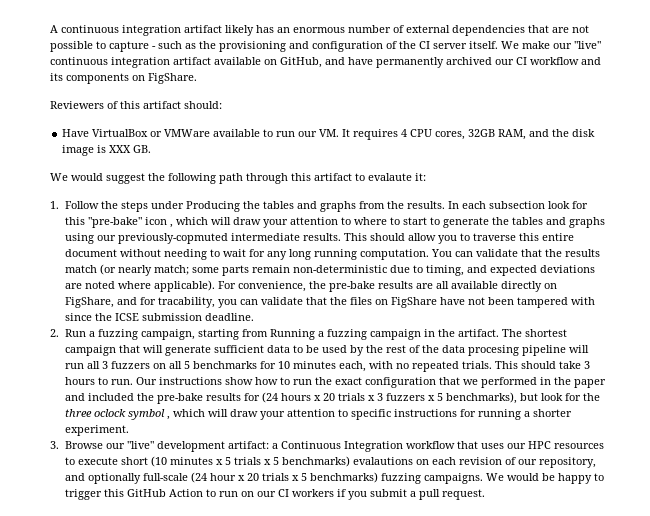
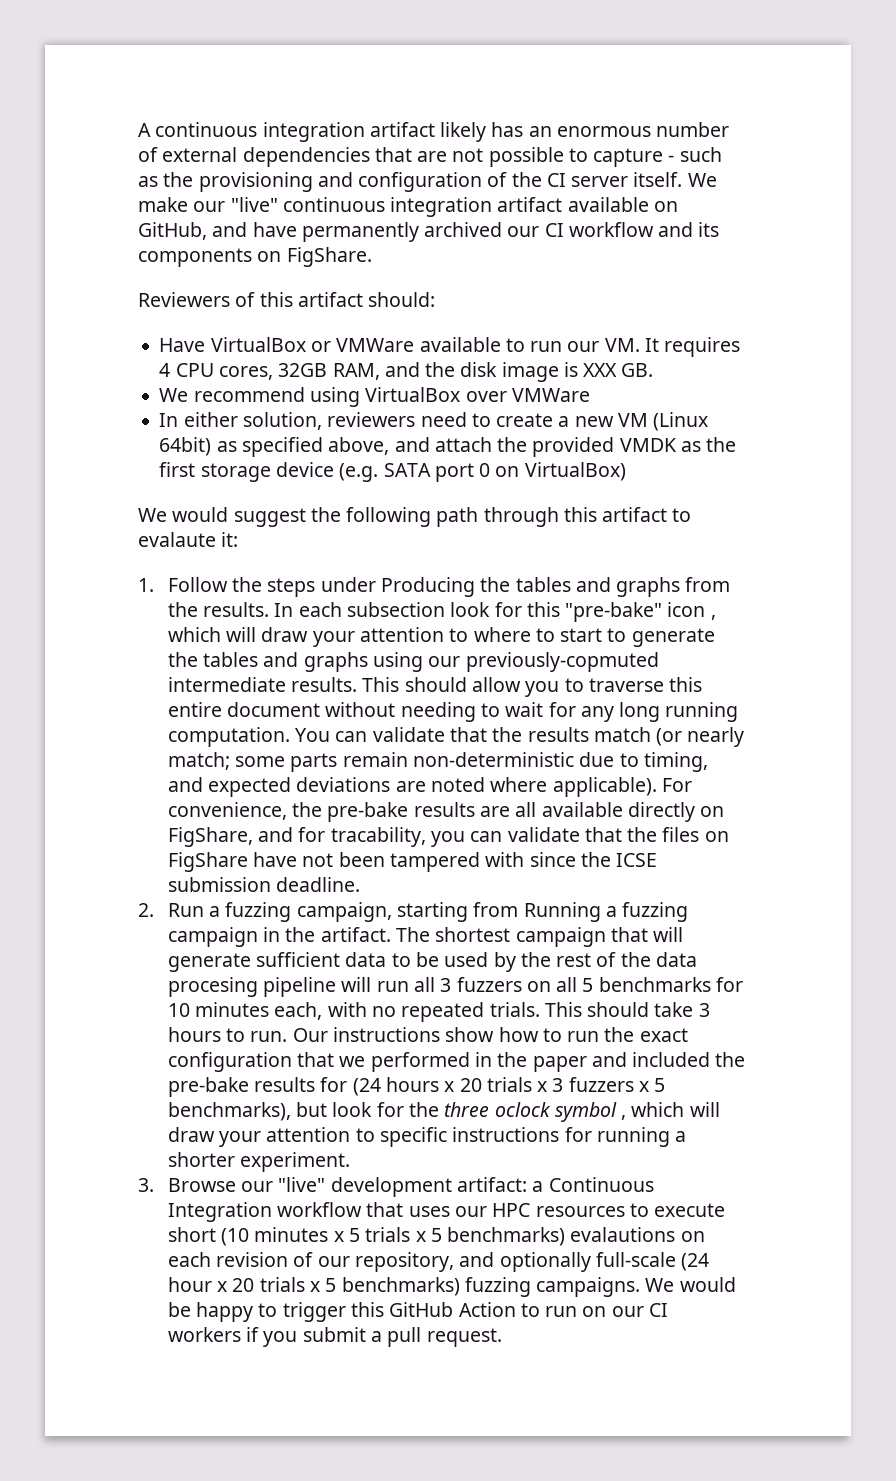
(152, 149) none -> [159,387,590,407] [159,412,709,431] [159,437,737,457] [159,462,626,482] // We recommend using VirtualBox over VMWare // In either solution, reviewers need to create a new VM (Linux 64bit) as specified above, and attach the provided VMDK as the first storage device (e.g. SATA port 0 on VirtualBox)

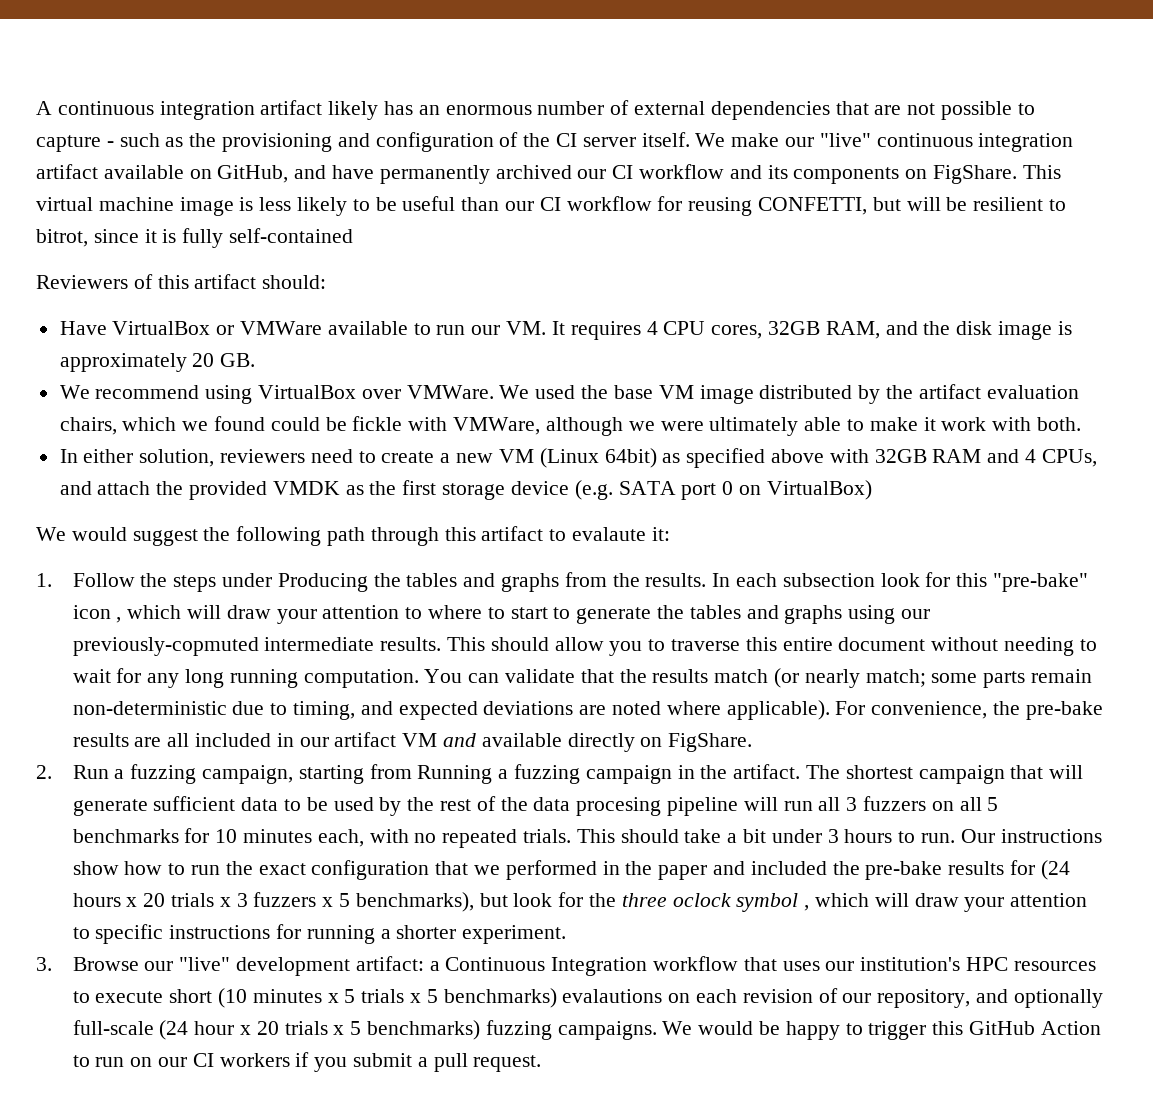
(372, 257) none -> [1022,165,1061,179] [36,196,1067,216] [36,228,354,248] This virtual machine image is less likely to be useful than our CI workflow for reusing CONFETTI, but will be resilient to bitrot, since it is fully self-contained
[583,363,618,377] XXX -> [59,353,215,372] approximately 20
[511,388,590,402] VMWare -> [406,384,1079,404] [59,416,1081,436] VMWare. We used the base VM image distributed by the artifact evaluation chairs, which we found could be fickle with VMWare, although we were ultimately able to make it work with both.
[328,437,390,455] above, -> [770,449,1097,467] above with 32GB RAM and 4 CPUs,
[541,802,725,822] [167,827,729,847] [167,852,658,872] [167,877,361,892] available directly on FigShare, and for tracability, you can validate that the files on FigShare have not been tampered with since the ICSE submission deadline. -> [194,732,753,752] included in our artifact VM and available directly on FigShare.
(694, 1009) none -> [727,829,822,843] a bit under
(487, 1211) none -> [860,957,961,971] institution's

